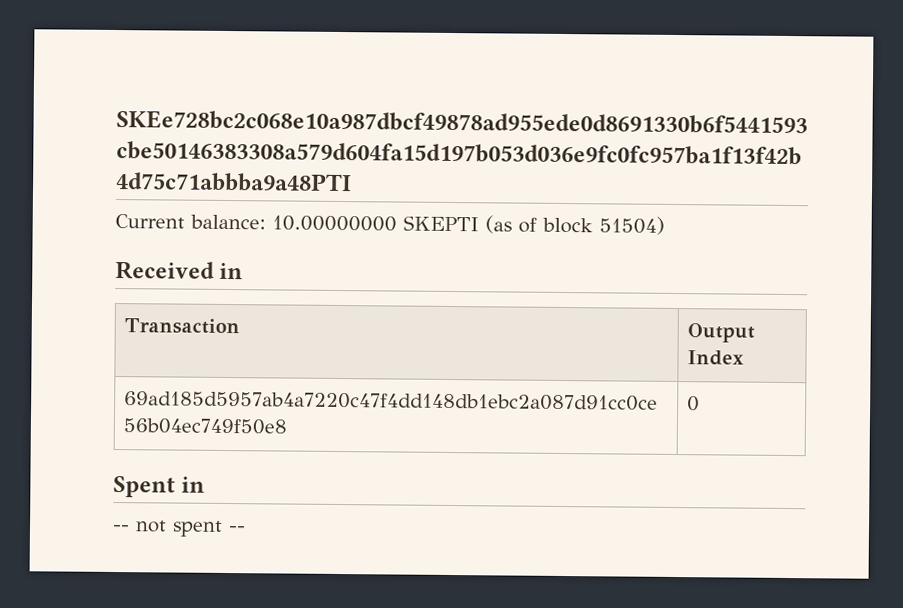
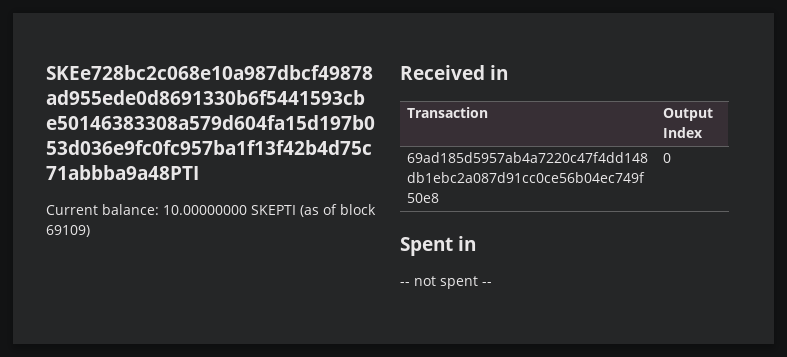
[599,216,665,235] 51504) -> [46,225,90,237] 69109)

